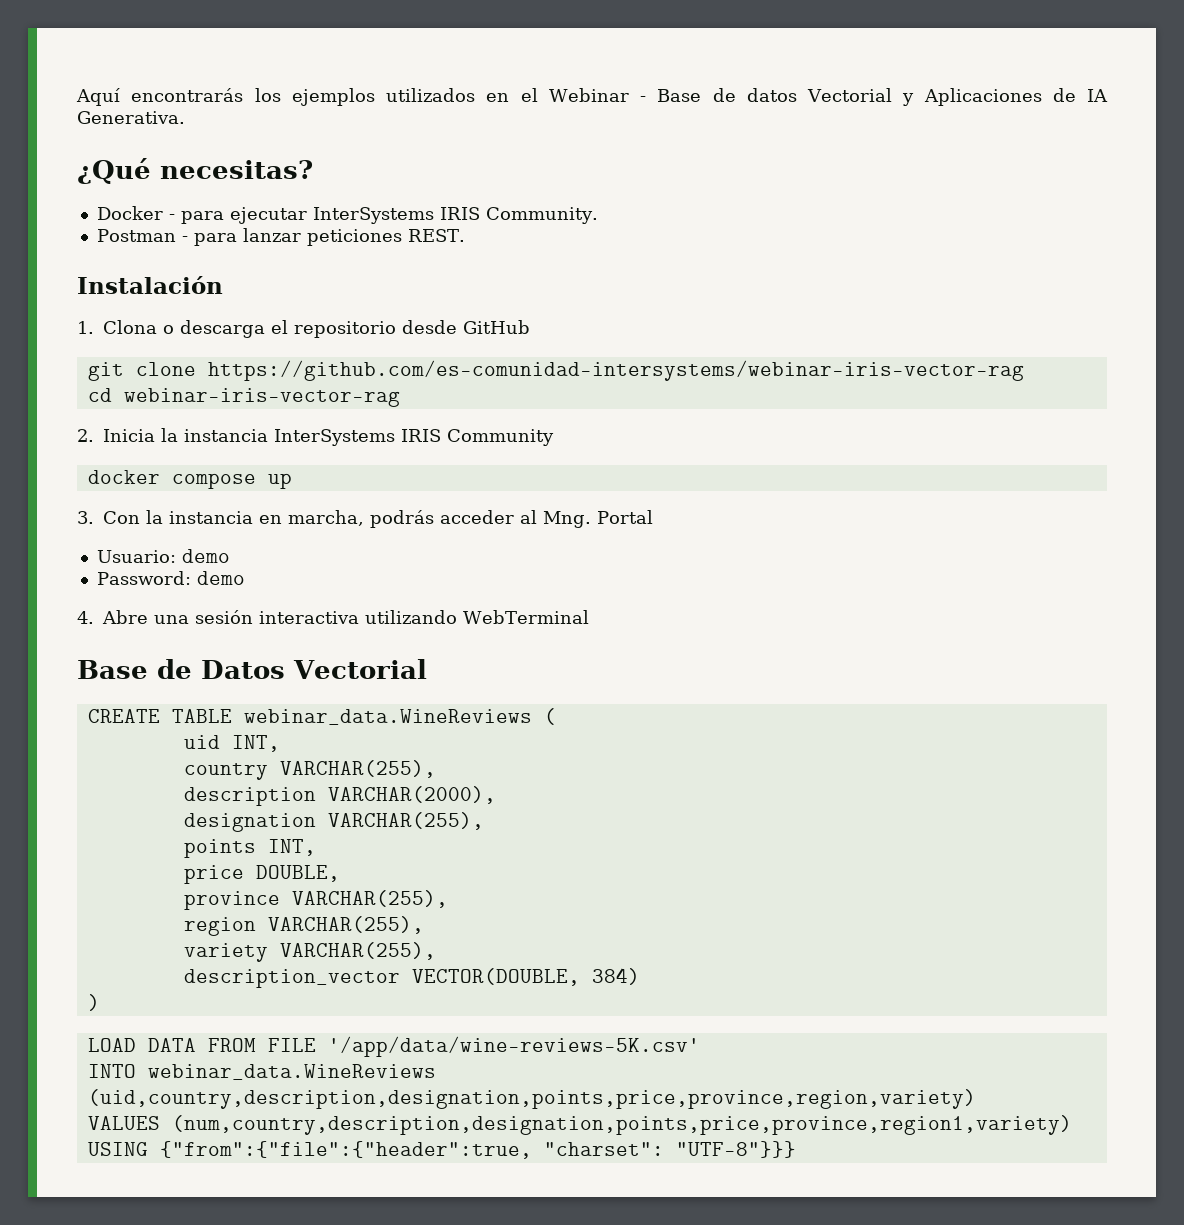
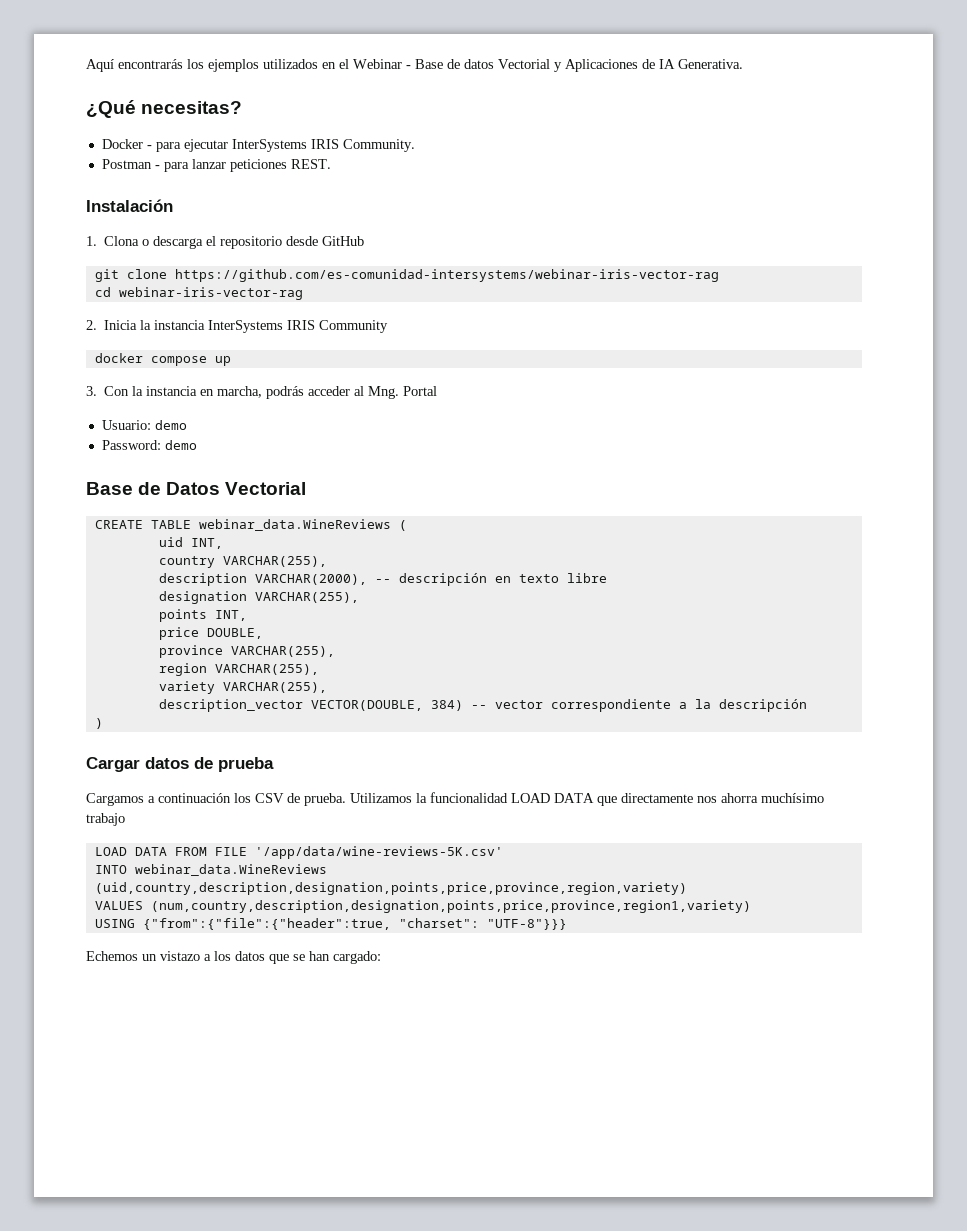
[77,610,589,624] // 4. Abre una sesión interactiva utilizando WebTerminal -> (197, 445) none
(496, 795) none -> [374,573,607,586] -- descripción en texto libre
[87,994,100,1011] // ) -> [470,699,807,712] [94,718,103,729] [86,757,274,772] [86,792,824,806] [86,813,125,826] -- vector correspondiente a la descripción // ) // Cargar datos de prueba // Cargamos a continuación los CSV de prueba. Utilizamos la funcionalidad LOAD DATA que directamente nos ahorra muchísimo trabajo
(796, 1149) none -> [86,951,381,964] // Echemos un vistazo a los datos que se han cargado:

